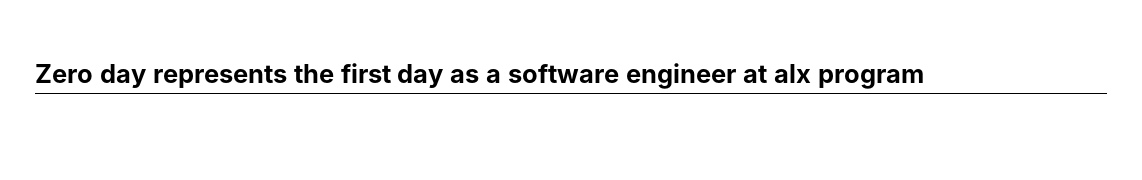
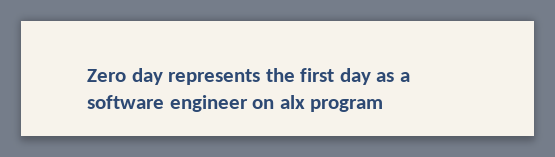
[742,65,767,83] at -> [252,99,275,109] on

